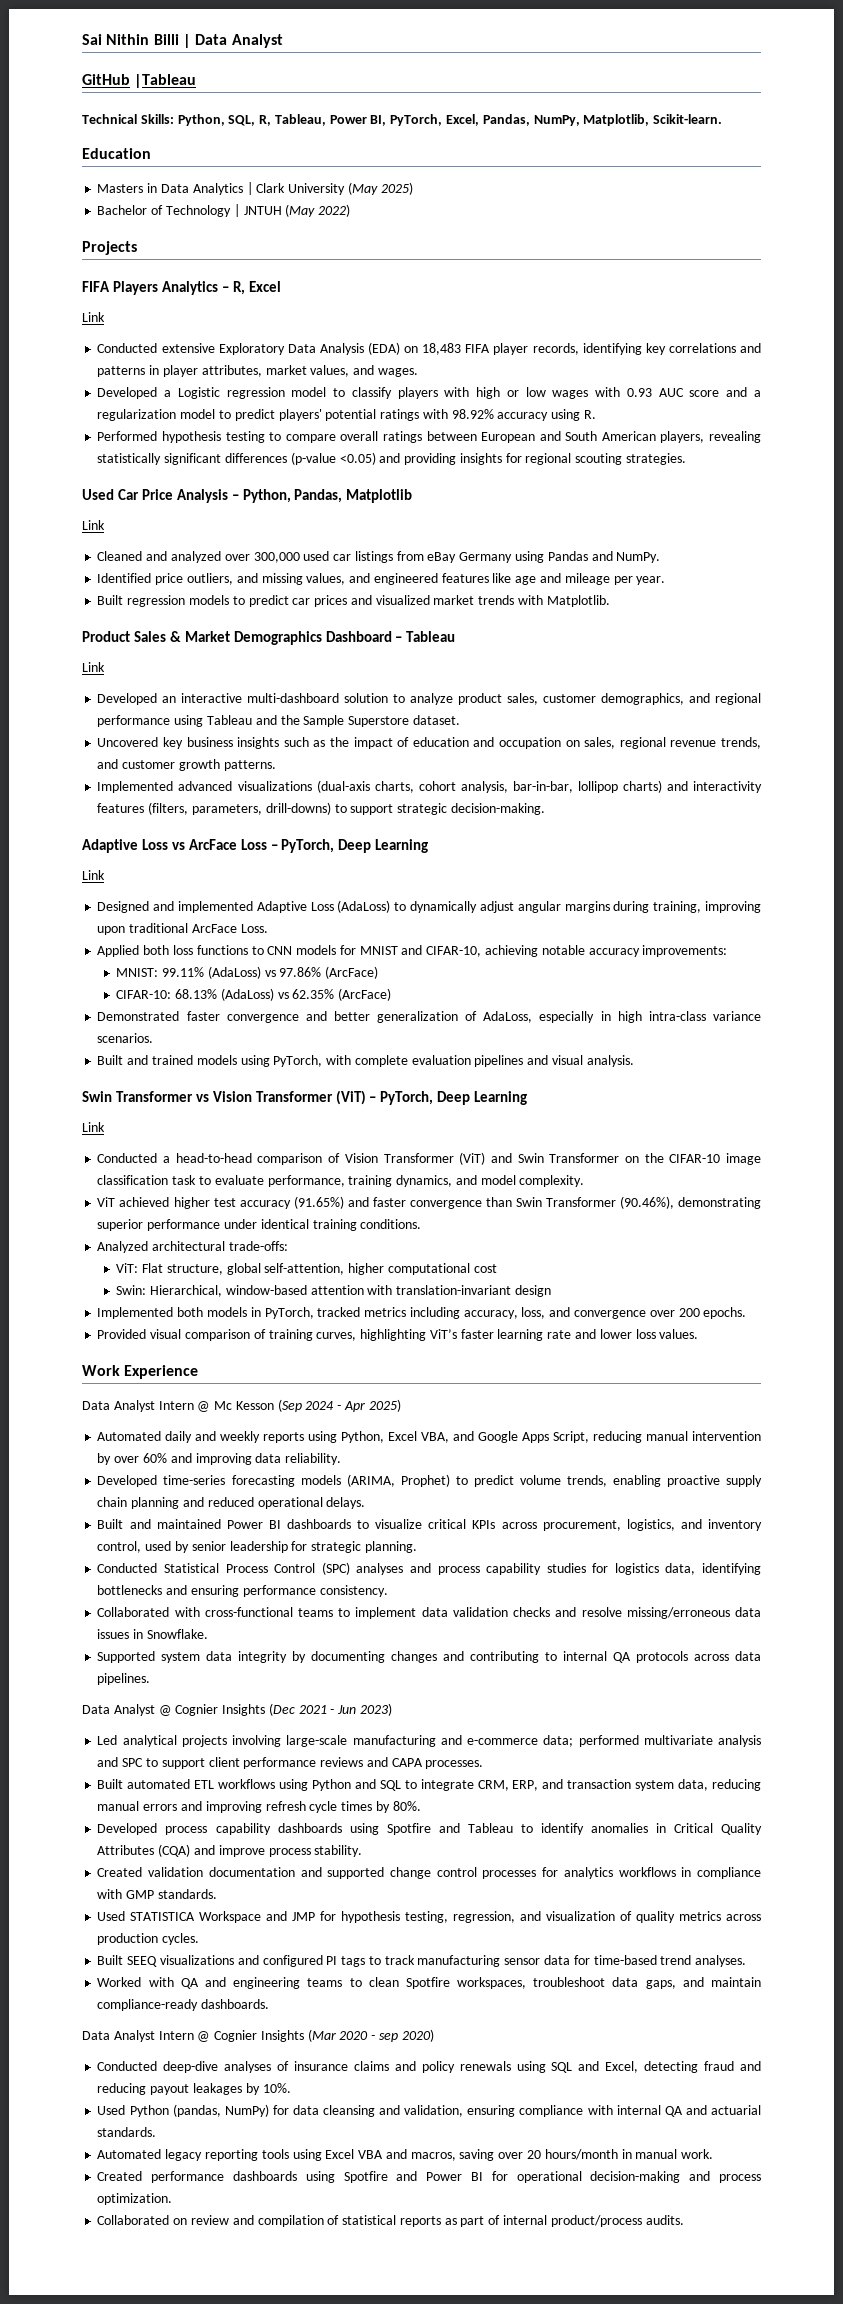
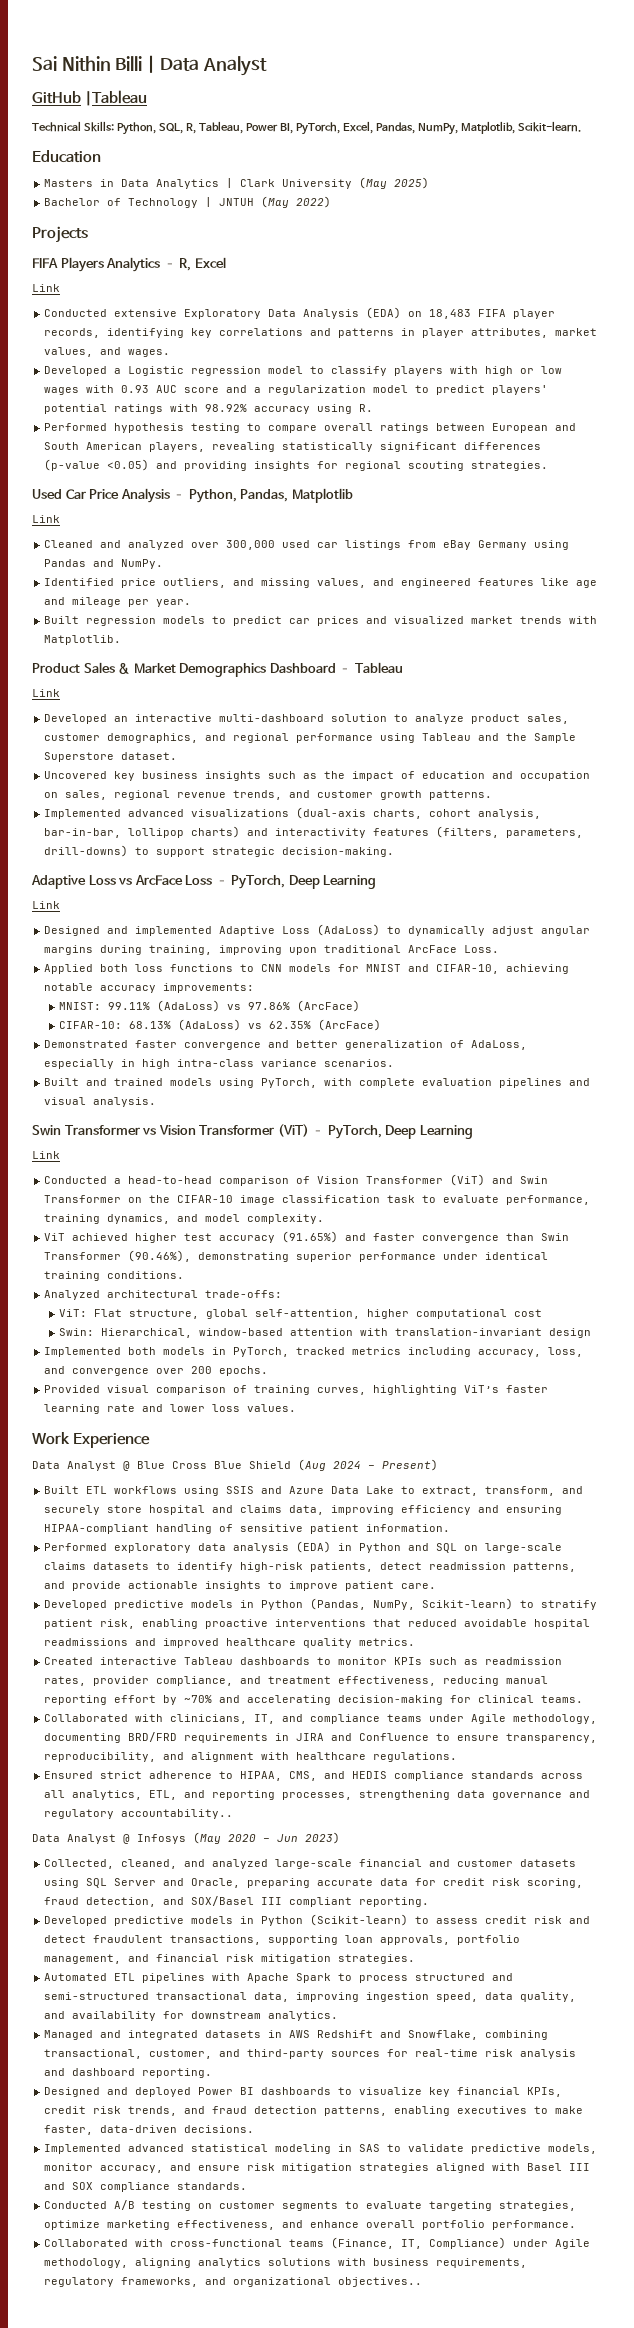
[158,1399,401,1412] [97,1431,762,1443] [97,1453,342,1465] [97,1474,762,1487] [97,1497,366,1509] [97,1519,221,1529] Intern @ Mc Kesson (Sep 2024 - Apr 2025) // Automated daily and weekly reports using Python, Excel VBA, and Google Apps Script, reducing manual intervention by over 60% and improving data reliability. // Developed time-series forecasting models (ARIMA, Prophet) to predict volume trends, enabling proactive supply chain planning and reduced operational delays. // Built and maintained -> [123,1459,438,1471] [44,1486,584,1496] [44,1505,563,1515] [44,1524,451,1534] [44,1541,563,1553] [44,1562,577,1572] [44,1581,437,1591] [44,1598,598,1610] [44,1619,591,1629] [44,1638,416,1648] [44,1657,563,1665] [44,1676,549,1686] [44,1695,584,1705] [44,1714,598,1724] [44,1732,598,1743] [44,1752,458,1762] [44,1771,584,1781] [44,1790,591,1800] [44,1809,234,1819] [32,1832,340,1844] [44,1859,577,1869] [44,1878,584,1888] [44,1896,430,1907] [44,1914,591,1926] [44,1935,521,1945] [44,1954,416,1964] [44,1973,514,1983] [44,1992,577,2002] [44,2011,339,2021] [44,2030,549,2040] [44,2049,577,2059] [44,2068,213,2078] [44,2087,192,2097] @ Blue Cross Blue Shield (Aug 2024 – Present) // Built ETL workflows using SSIS and Azure Data Lake to extract, transform, and securely store hospital and claims data, improving efficiency and ensuring HIPAA-compliant handling of sensitive patient information. // Performed exploratory data analysis (EDA) in Python and SQL on large-scale claims datasets to identify high-risk patients, detect readmission patterns, and provide actionable insights to improve patient care. // Developed predictive models in Python (Pandas, NumPy, Scikit-learn) to stratify patient risk, enabling proactive interventions that reduced avoidable hospital readmissions and improved healthcare quality metrics. // Created interactive Tableau dashboards to monitor KPIs such as readmission rates, provider compliance, and treatment effectiveness, reducing manual reporting effort by ~70% and accelerating decision-making for clinical teams. // Collaborated with clinicians, IT, and compliance teams under Agile methodology, documenting BRD/FRD requirements in JIRA and Confluence to ensure transparency, reproducibility, and alignment with healthcare regulations. // Ensured strict adherence to HIPAA, CMS, and HEDIS compliance standards across all analytics, ETL, and reporting processes, strengthening data governance and regulatory accountability.. // Data Analyst @ Infosys (May 2020 – Jun 2023) // Collected, cleaned, and analyzed large-scale financial and customer datasets using SQL Server and Oracle, preparing accurate data for credit risk scoring, fraud detection, and SOX/Basel III compliant reporting. // Developed predictive models in Python (Scikit-learn) to assess credit risk and detect fraudulent transactions, supporting loan approvals, portfolio management, and financial risk mitigation strategies. // Automated ETL pipelines with Apache Spark to process structured and semi-structured transactional data, improving ingestion speed, data quality, and availability for downstream analytics. // Managed and integrated datasets in AWS Redshift and Snowflake, combining transactional, customer, and third-party sources for real-time risk analysis and dashboard reporting. // Designed and deployed
[428,1519,762,1531] [97,1541,417,1553] [97,1562,762,1575] [97,1585,388,1597] [97,1607,761,1619] [97,1629,208,1639] [97,1651,761,1663] [97,1673,151,1685] [82,1703,393,1716] [97,1735,762,1747] [97,1757,484,1769] [97,1779,762,1791] [97,1801,421,1813] [97,1823,763,1835] [97,1844,363,1857] [97,1867,761,1879] [97,1889,217,1899] [97,1911,761,1923] [97,1933,200,1945] [97,1955,747,1967] [97,1977,761,1989] [97,1999,270,2011] [82,2029,434,2042] [97,2061,761,2073] [97,2083,291,2095] [97,2104,762,2117] [97,2127,157,2137] [97,2149,714,2161] [97,2171,761,2183] [97,2193,173,2205] [97,2215,684,2227] critical KPIs across procurement, logistics, and inventory control, used by senior leadership for strategic planning. // Conducted Statistical Process Control (SPC) analyses and process capability studies for logistics data, identifying bottlenecks and ensuring performance consistency. // Collaborated with cross-functional teams to implement data validation checks and resolve missing/erroneous data issues in Snowflake. // Supported system data integrity by documenting changes and contributing to internal QA protocols across data pipelines. // Data Analyst @ Cognier Insights (Dec 2021 - Jun 2023) // Led analytical projects involving large-scale manufacturing and e-commerce data; performed multivariate analysis and SPC to support client performance reviews and CAPA processes. // Built automated ETL workflows using Python and SQL to integrate CRM, ERP, and transaction system data, reducing manual errors and improving refresh cycle times by 80%. // Developed process capability dashboards using Spotfire and Tableau to identify anomalies in Critical Quality Attributes (CQA) and improve process stability. // Created validation documentation and supported change control processes for analytics workflows in compliance with GMP standards. // Used STATISTICA Workspace and JMP for hypothesis testing, regression, and visualization of quality metrics across production cycles. // Built SEEQ visualizations and configured PI tags to track manufacturing sensor data for time-based trend analyses. // Worked with QA and engineering teams to clean Spotfire workspaces, troubleshoot data gaps, and maintain compliance-ready dashboards. // Data Analyst Intern @ Cognier Insights (Mar 2020 - sep 2020) // Conducted deep-dive analyses of insurance claims and policy renewals using SQL and Excel, detecting fraud and reducing payout leakages by 10%. // Used Python (pandas, NumPy) for data cleansing and validation, ensuring compliance with internal QA and actuarial standards. // Automated legacy reporting tools using Excel VBA and macros, saving over 20 hours/month in manual work. // Created performance dashboards using Spotfire and Power BI for operational decision-making and process optimization. // Collaborated on review and compilation of statistical reports as part of internal product/process audits. -> [429,2087,563,2097] [44,2106,584,2116] [44,2125,255,2135] [44,2144,598,2154] [44,2163,591,2173] [44,2182,248,2192] [44,2200,577,2211] [44,2220,577,2230] [44,2237,591,2249] [44,2258,528,2268] [44,2277,423,2287] key financial KPIs, credit risk trends, and fraud detection patterns, enabling executives to make faster, data-driven decisions. // Implemented advanced statistical modeling in SAS to validate predictive models, monitor accuracy, and ensure risk mitigation strategies aligned with Basel III and SOX compliance standards. // Conducted A/B testing on customer segments to evaluate targeting strategies, optimize marketing effectiveness, and enhance overall portfolio performance. // Collaborated with cross-functional teams (Finance, IT, Compliance) under Agile methodology, aligning analytics solutions with business requirements, regulatory frameworks, and organizational objectives..

